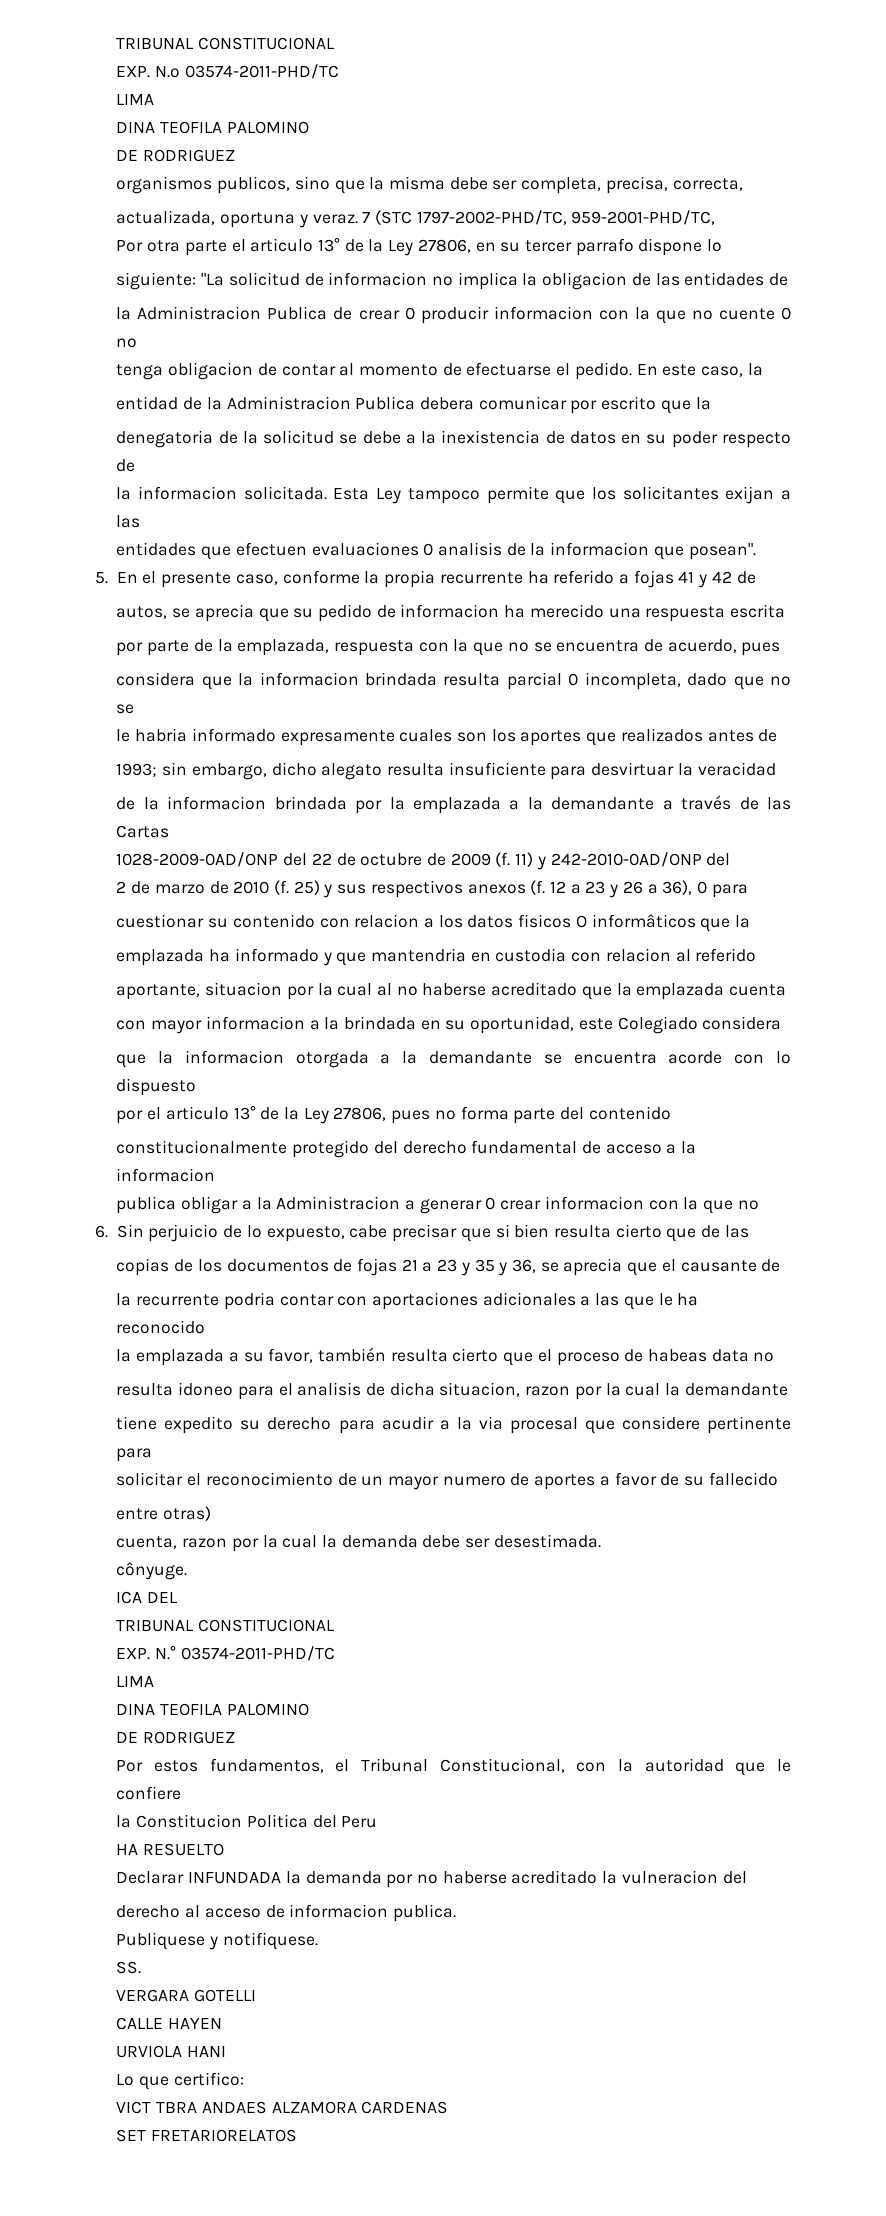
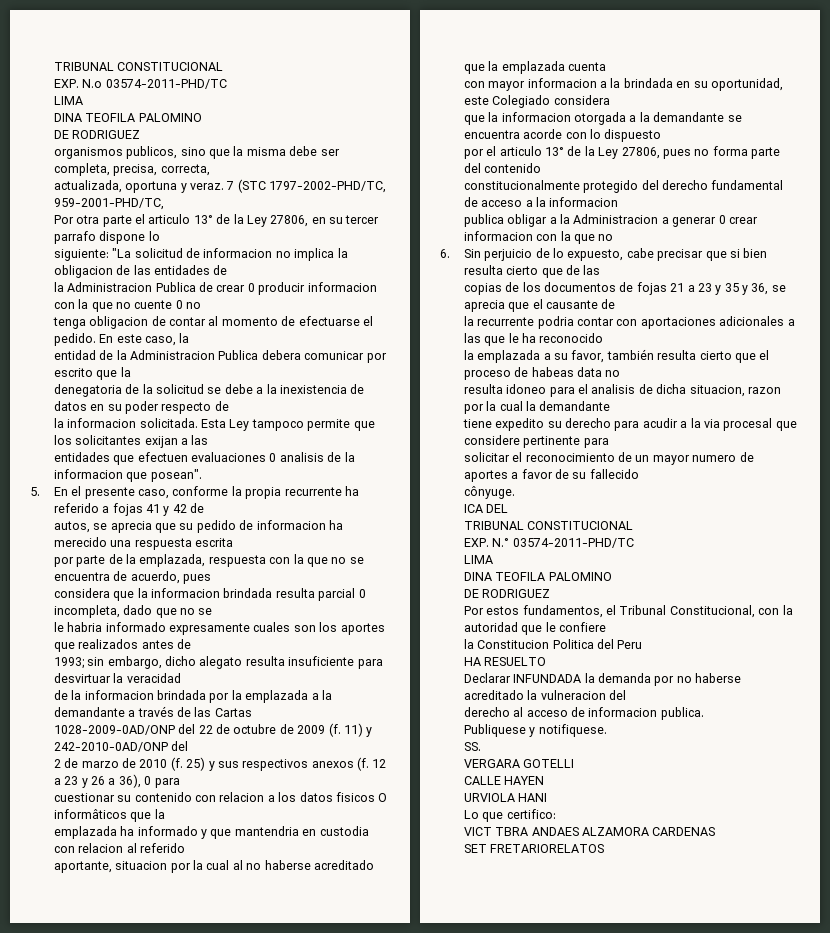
[116,1506,212,1521] [116,1534,601,1552] // entre otras) // cuenta, razon por la cual la demanda debe ser desestimada. -> (639, 474) none

